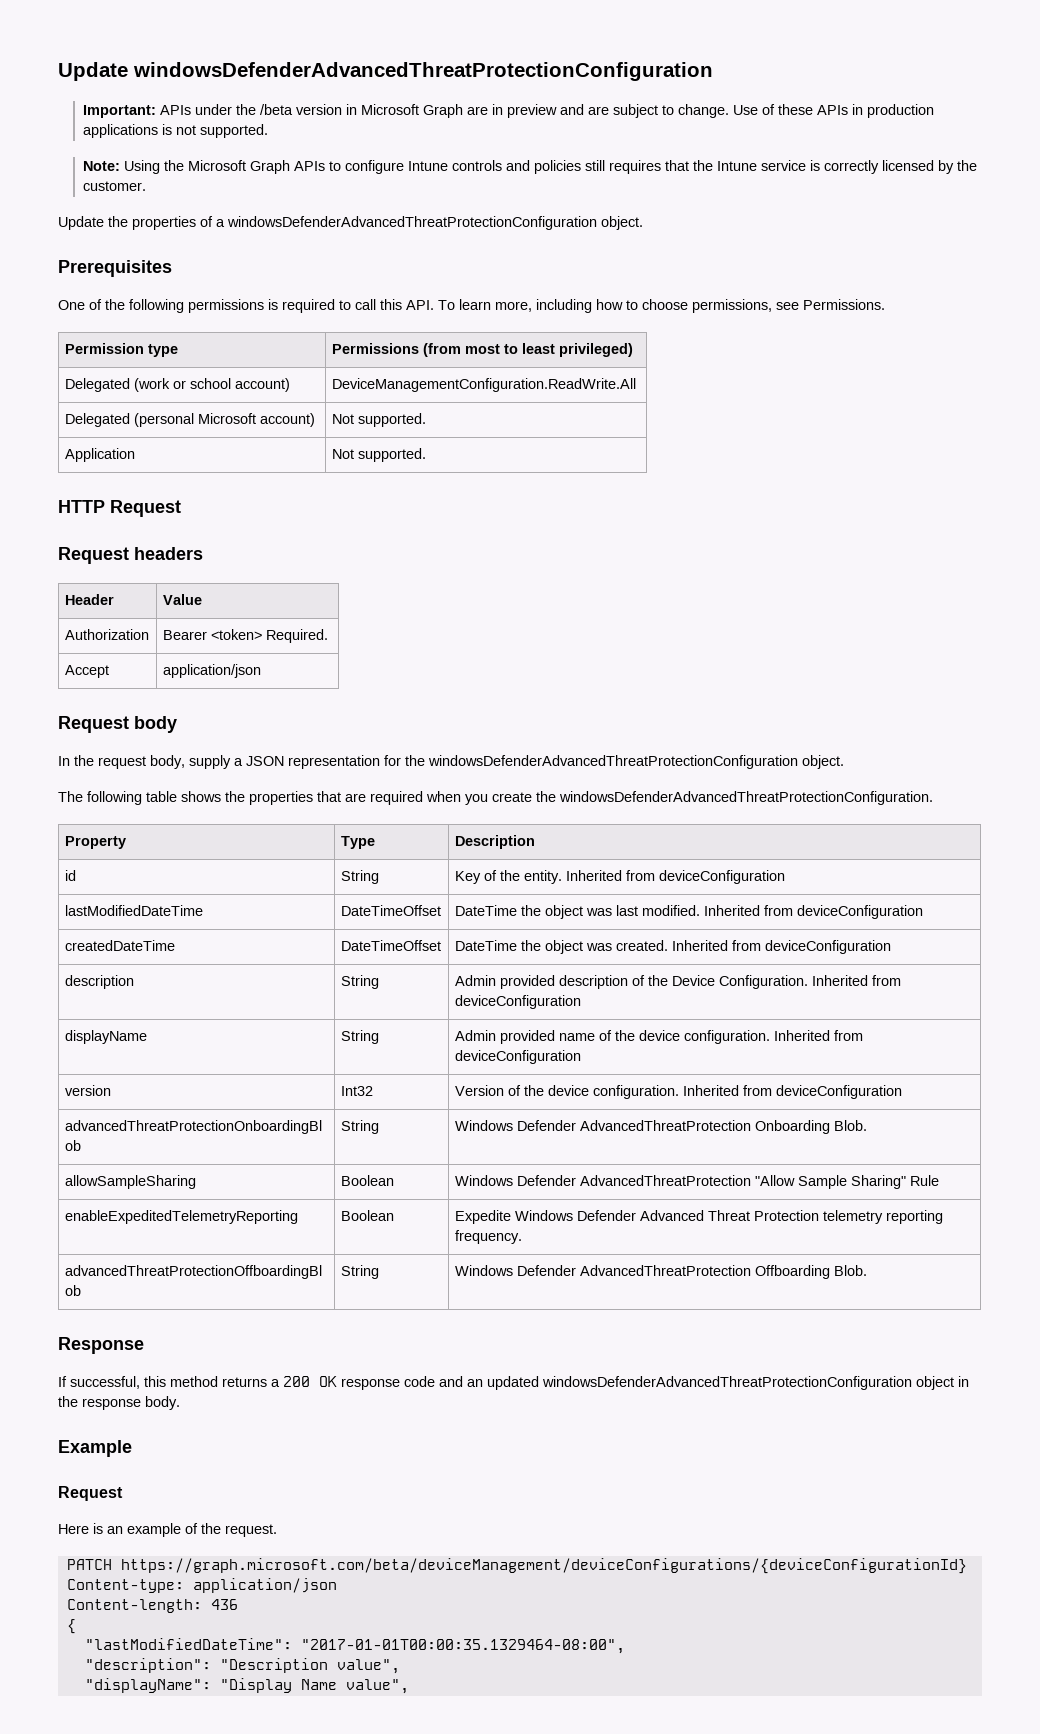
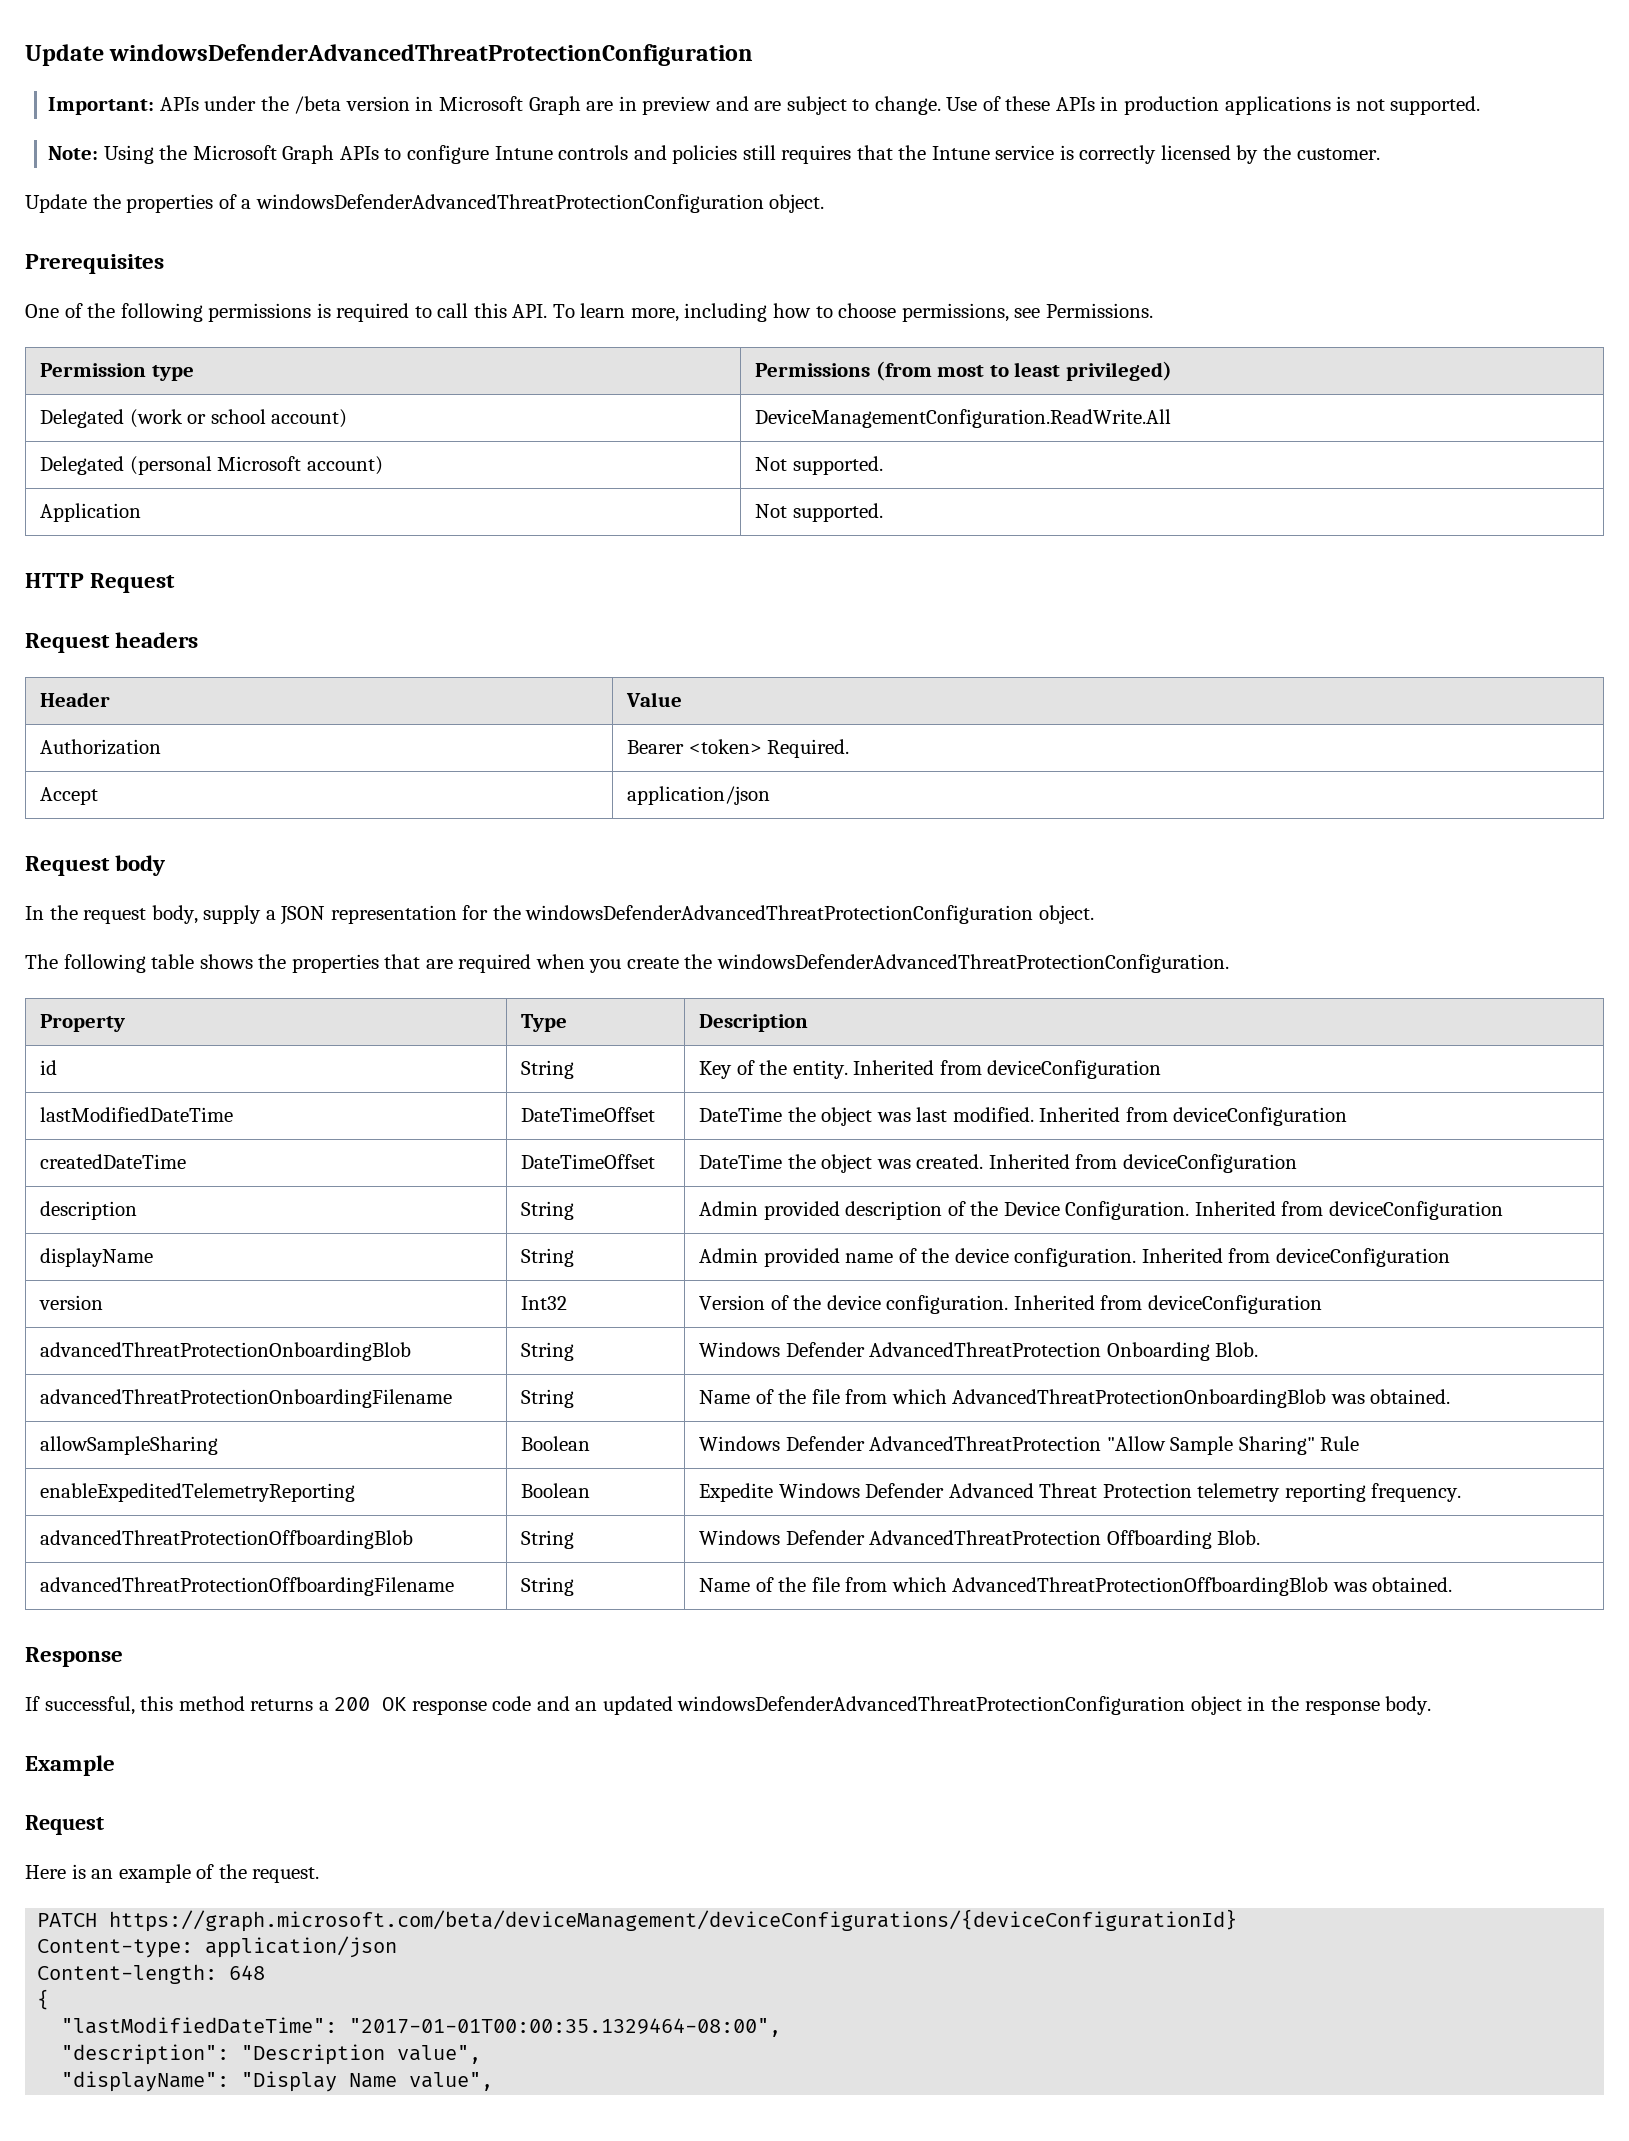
(867, 1125) none -> [40,1389,453,1408] [521,1389,575,1408] [699,1389,1451,1408] // advancedThreatProtectionOnboardingFilename | String | Name of the file from which AdvancedThreatProtectionOnboardingBlob was obtained.
(867, 1270) none -> [40,1577,455,1596] [521,1577,575,1596] [699,1577,1453,1596] // advancedThreatProtectionOffboardingFilename | String | Name of the file from which AdvancedThreatProtectionOffboardingBlob was obtained.
[210,1599,238,1610] 436 -> [229,1965,266,1980] 648

